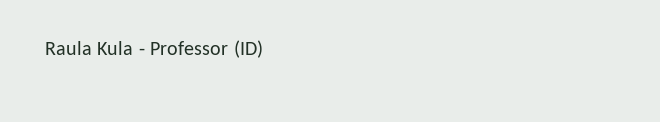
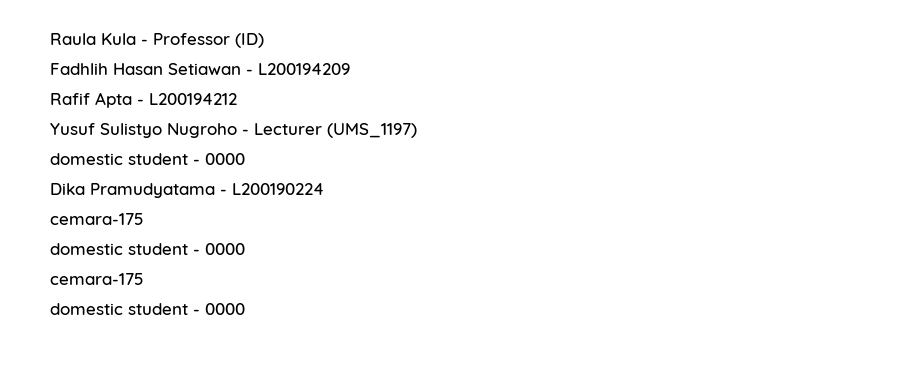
(263, 49) none -> [50,63,350,75] [50,92,237,108] [50,123,417,138] [50,153,245,165] [50,183,324,198] [50,213,144,225] [50,243,245,255] [50,273,144,285] [50,303,245,315] // Fadhlih Hasan Setiawan - L200194209 // Rafif Apta - L200194212 // Yusuf Sulistyo Nugroho - Lecturer (UMS_1197) // domestic student - 0000 // Dika Pramudyatama - L200190224 // cemara-175 // domestic student - 0000 // cemara-175 // domestic student - 0000

